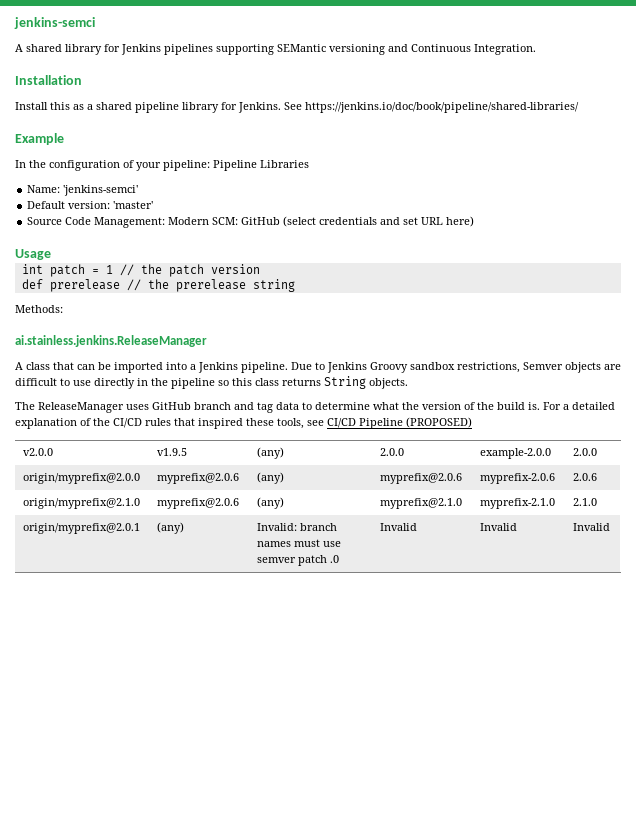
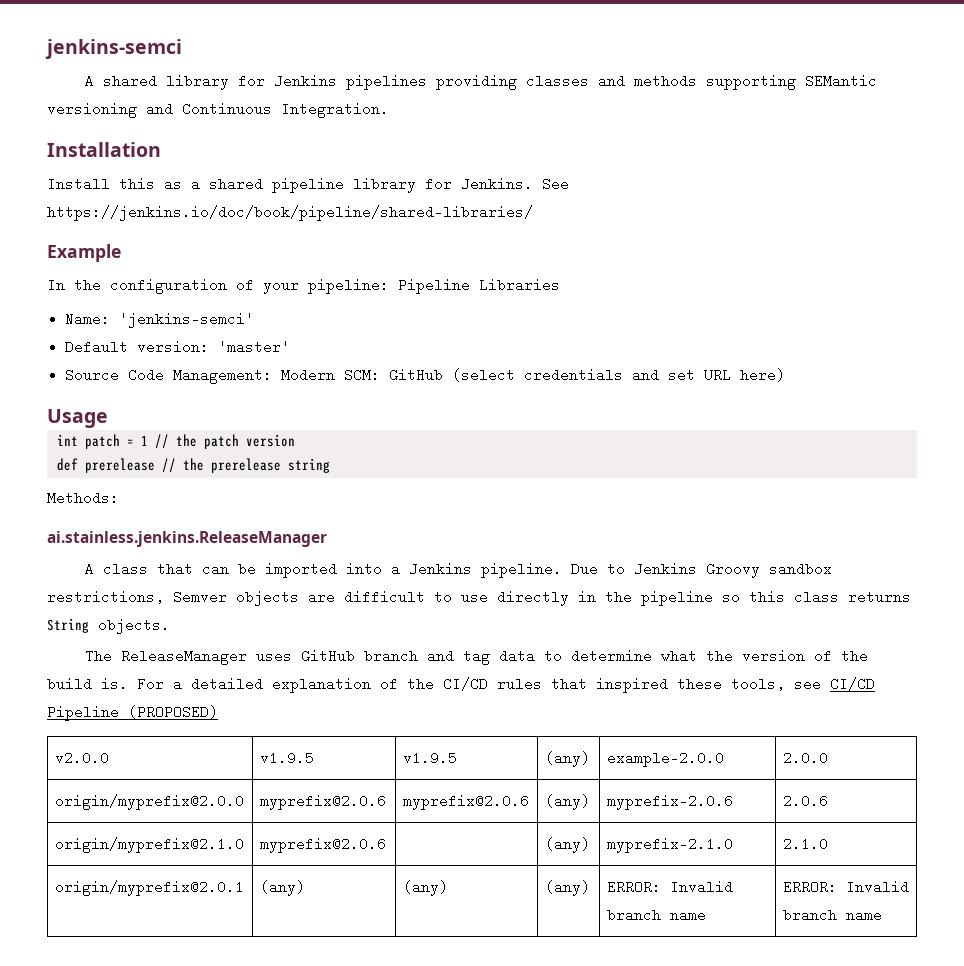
(213, 49) none -> [436,74,698,90] providing classes and methods
[257,447,285,459] [380,448,405,456] | (any) | 2.0.0 -> [402,751,457,765] [544,751,590,767] | v1.9.5 | (any)
[257,472,285,484] [380,473,463,484] | (any) | myprefix@2.0.6 -> [402,794,529,810] [544,794,590,810] | myprefix@2.0.6 | (any)
[257,497,285,509] [380,498,463,509] (any) | myprefix@2.1.0 -> [544,837,590,853] | (any)
[257,523,338,531] [257,539,342,547] [257,555,340,566] [380,523,418,531] [480,523,518,531] [573,523,611,531] Invalid: branch names must use semver patch .0 | Invalid | Invalid | Invalid -> [402,880,448,896] [544,880,590,896] [606,880,733,894] [606,908,706,922] [782,880,909,894] [782,908,882,922] (any) | (any) | ERROR: Invalid branch name | ERROR: Invalid branch name

